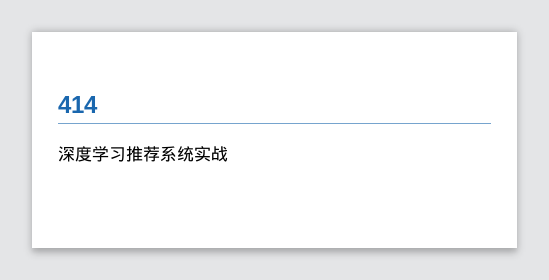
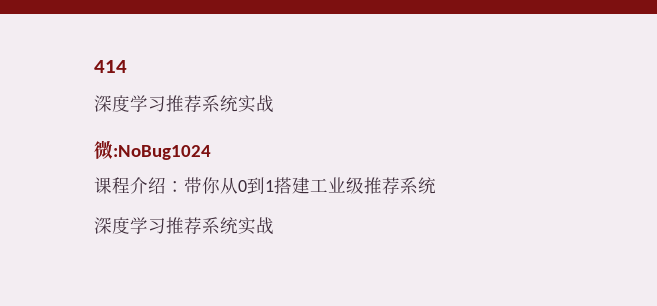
(228, 154) none -> [94,140,211,160] [94,177,436,195] [94,217,274,235] // 微:NoBug1024 // 课程介绍：带你从0到1搭建工业级推荐系统 // 深度学习推荐系统实战

